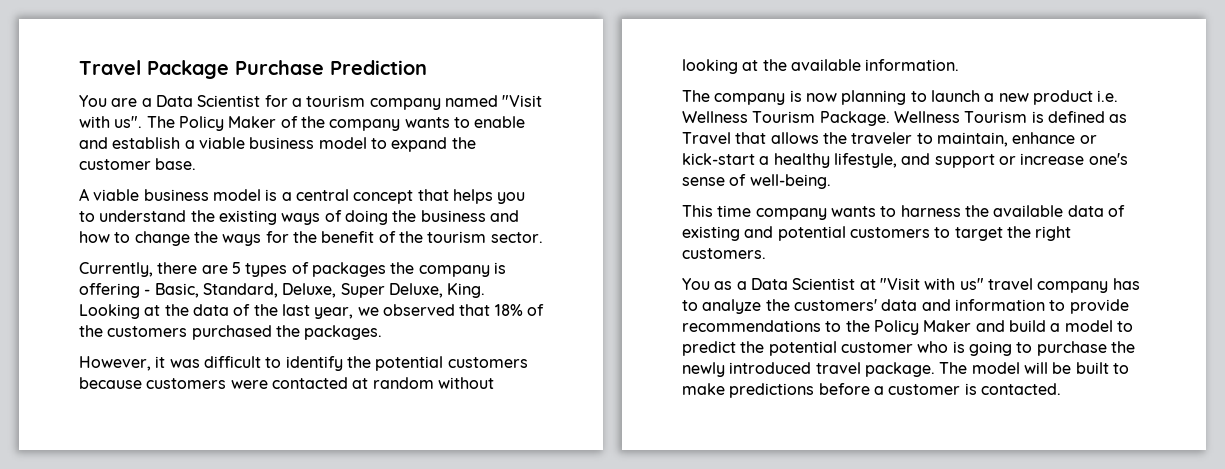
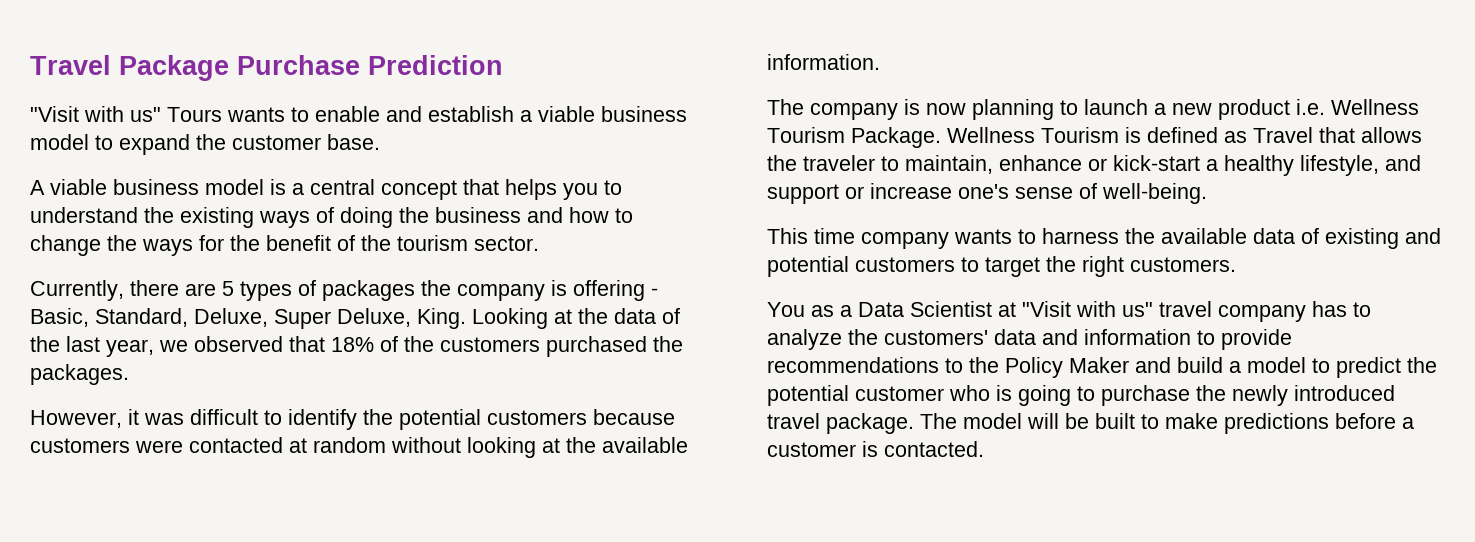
[79,95,543,110] [79,116,401,131] You are a Data Scientist for a tourism company named "Visit with us". The Policy Maker of the company -> [30,106,222,122] "Visit with us" Tours

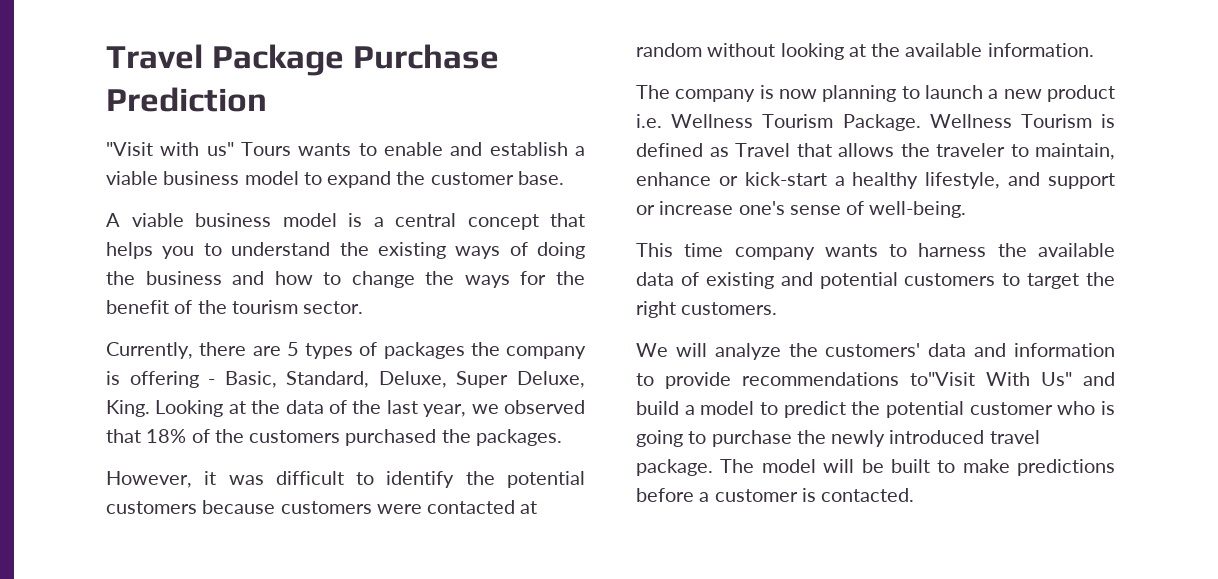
[767,301,1371,322] You as a Data Scientist at "Visit with us" travel company has to -> [636,343,707,357] We will
[945,357,1129,378] to the Policy Maker -> [910,372,1072,386] to"Visit With Us"

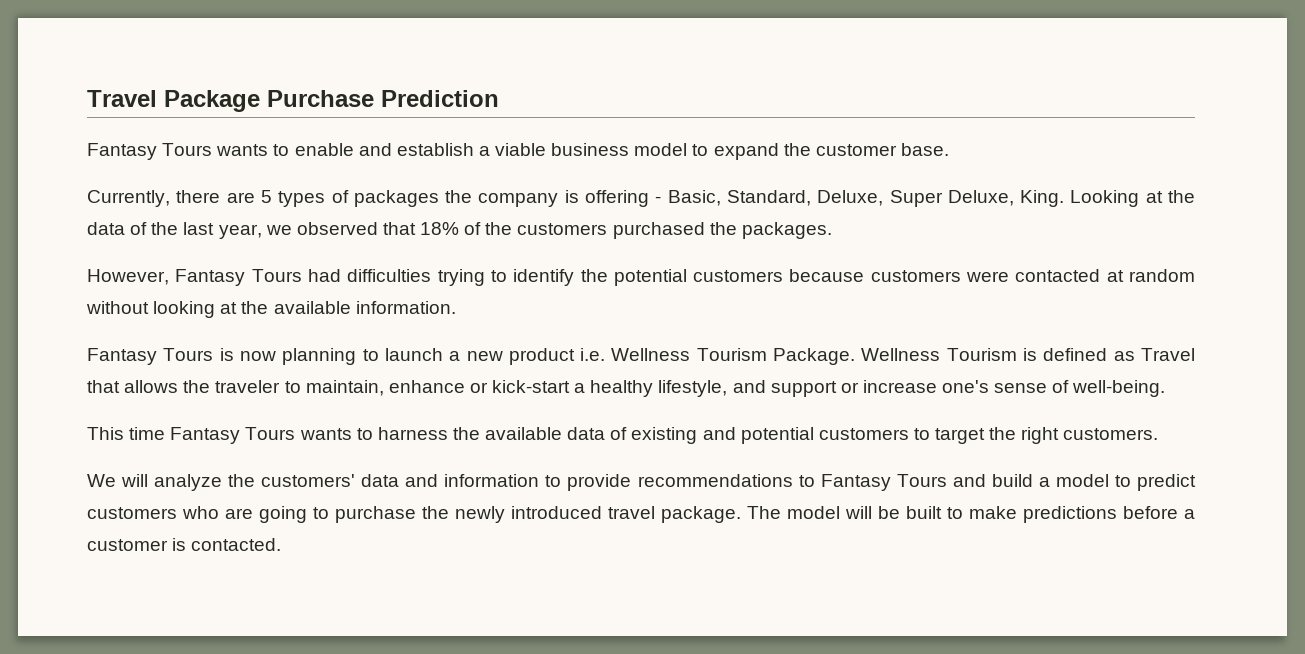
[106,142,234,156] "Visit with us" -> [87,143,157,160] Fantasy
[106,213,585,230] [106,242,585,259] [106,271,585,288] [106,300,364,314] // A viable business model is a central concept that helps you to understand the existing ways of doing the business and how to change the ways for the benefit of the tourism sector. -> (949, 149) none
[204,471,344,485] it was difficult -> [175,269,485,286] Fantasy Tours had difficulties trying
[636,85,756,102] The company -> [87,348,214,365] Fantasy Tours
[734,247,815,260] company -> [170,427,296,444] Fantasy Tours
[910,372,1072,386] to"Visit With Us" -> [798,474,947,491] to Fantasy Tours
[851,401,1115,418] the potential customer who is -> [87,506,253,519] customers who are

